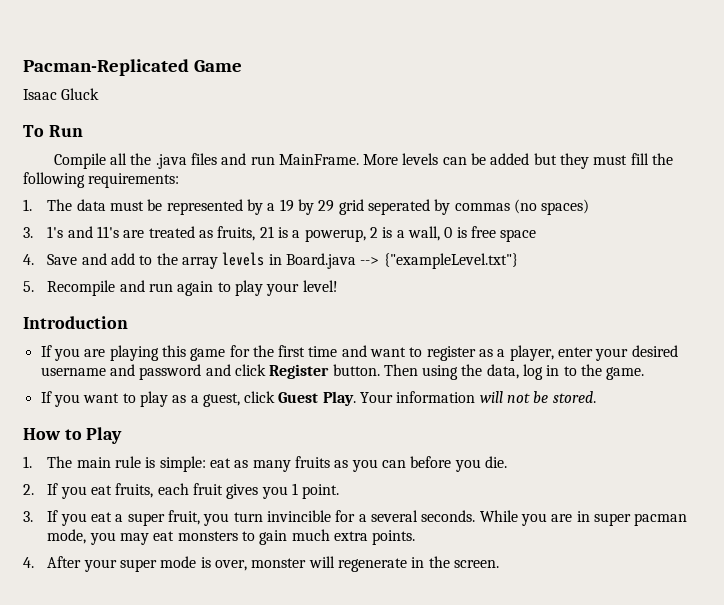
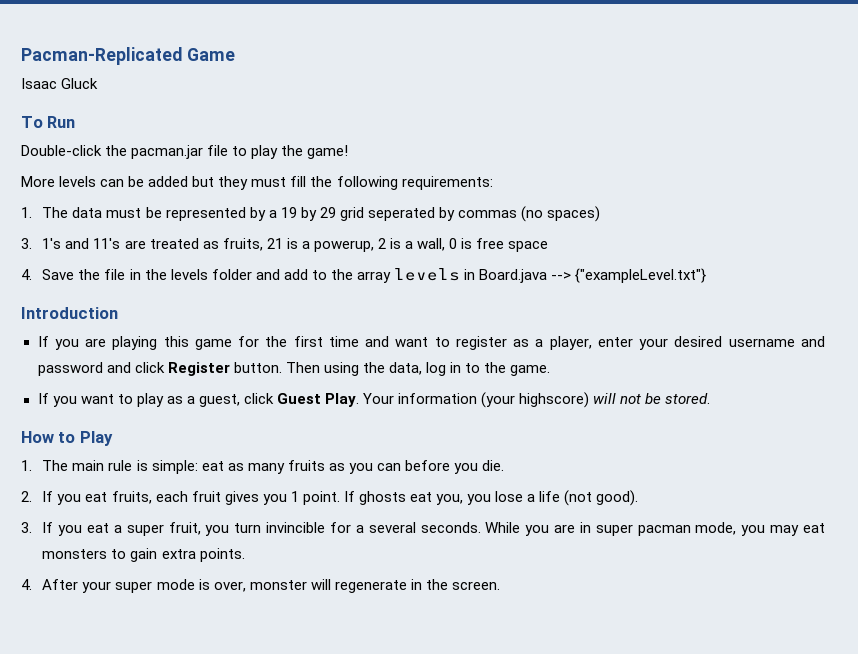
[53,153,359,169] Compile all the .java files and run MainFrame. -> [21,145,349,159] Double-click the pacman.jar file to play the game! //
(78, 259) none -> [78,269,252,280] the file in the levels folder
[23,280,338,296] // 5. Recompile and run again to play your level! -> (707, 275) none
(476, 397) none -> [481,392,590,408] (your highscore)
(340, 491) none -> [343,490,639,506] If ghosts eat you, you lose a life (not good).
[291,529,330,541] much -> (158, 555) none

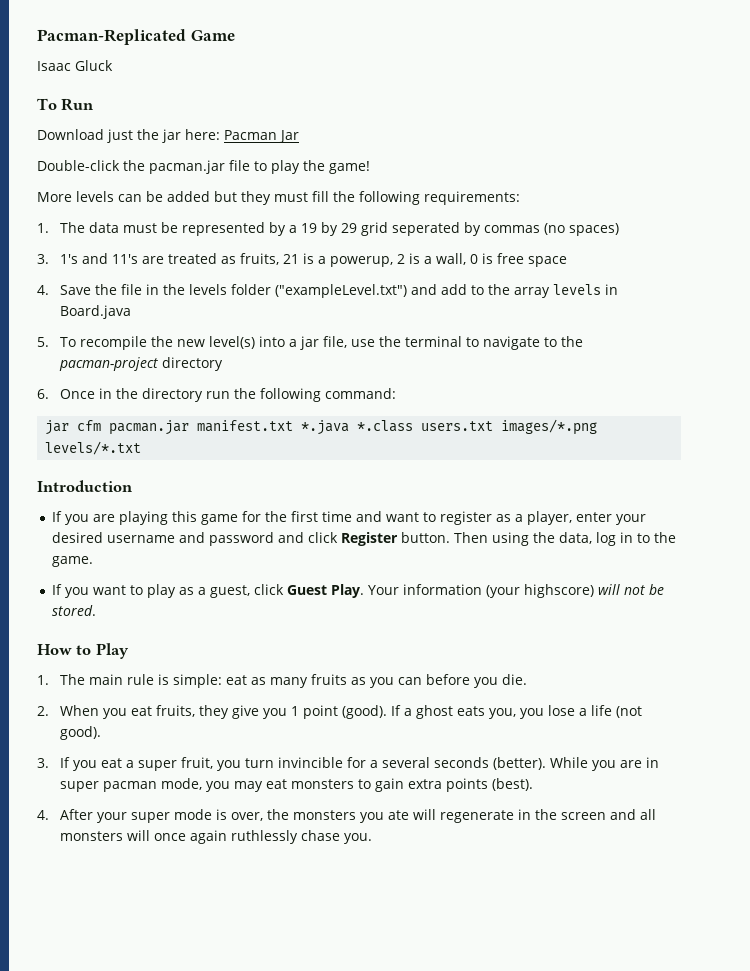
(76, 122) none -> [37,129,299,143] // Download just the jar here: Pacman Jar
(252, 274) none -> [274,284,407,298] ("exampleLevel.txt")
[551,268,707,283] --> {"exampleLevel.txt"} -> [37,336,583,350] [58,357,223,371] [37,388,396,402] [45,419,598,435] [45,441,142,455] // 5. To recompile the new level(s) into a jar file, use the terminal to navigate to the pacman-project directory // 6. Once in the directory run the following command: // jar cfm pacman.jar manifest.txt *.java *.class users.txt images/*.png levels/*.txt
[42,491,54,502] If -> [59,705,99,716] When
[155,491,432,505] each fruit gives you 1 point. If ghosts eat -> [198,705,485,719] they give you 1 point (good). If a ghost eats
[420,522,481,533] seconds. -> [433,757,546,770] seconds (better).
[199,548,245,562] points. -> [445,778,533,792] points (best).
[249,579,500,593] monster will regenerate in the screen. -> [266,809,656,823] [59,830,372,844] the monsters you ate will regenerate in the screen and all monsters will once again ruthlessly chase you.

